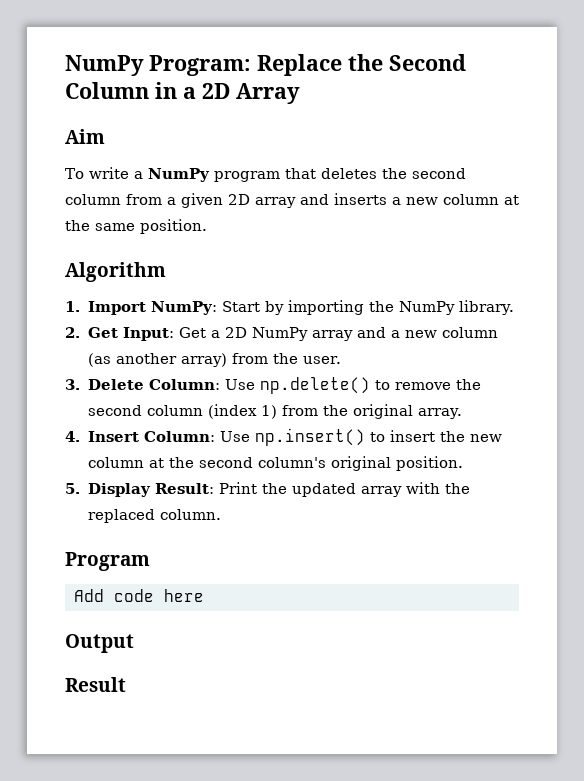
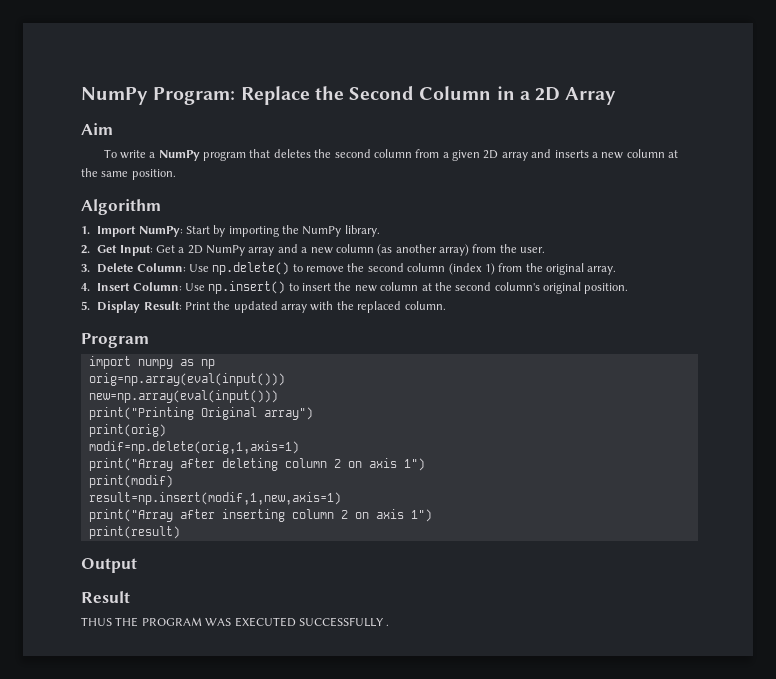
[74,589,204,602] [65,634,134,653] [65,677,126,692] Add code here // Output // Result -> [88,356,215,369] [88,373,285,386] [88,390,278,403] [88,407,313,420] [88,424,166,437] [88,441,299,454] [88,458,425,471] [88,475,173,488] [88,492,341,505] [88,509,432,522] [88,526,180,539] [81,558,137,573] [81,591,130,603] [81,617,390,627] import numpy as np // orig=np.array(eval(input())) // new=np.array(eval(input())) // print("Printing Original array") // print(orig) // modif=np.delete(orig,1,axis=1) // print("Array after deleting column 2 on axis 1") // print(modif) // result=np.insert(modif,1,new,axis=1) // print("Array after inserting column 2 on axis 1") // print(result) // Output // Result // THUS THE PROGRAM WAS EXECUTED SUCCESSFULLY .

